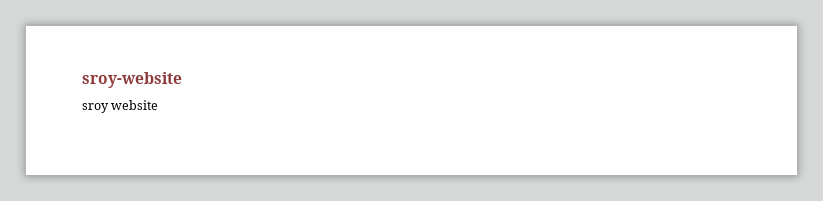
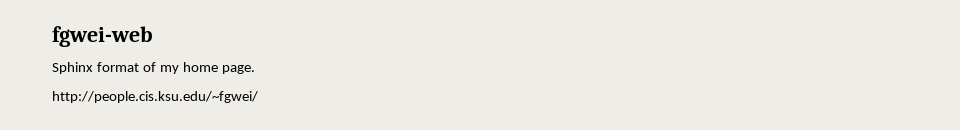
[82,72,182,88] [82,100,159,113] sroy-website // sroy website -> [52,26,153,47] [52,62,255,74] [52,91,258,103] fgwei-web // Sphinx format of my home page. // http://people.cis.ksu.edu/~fgwei/

